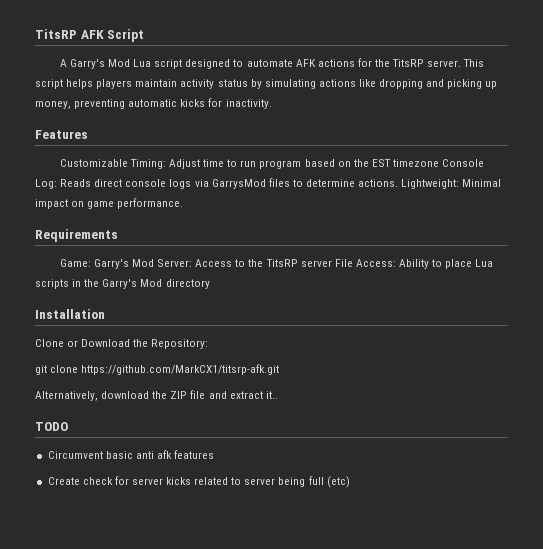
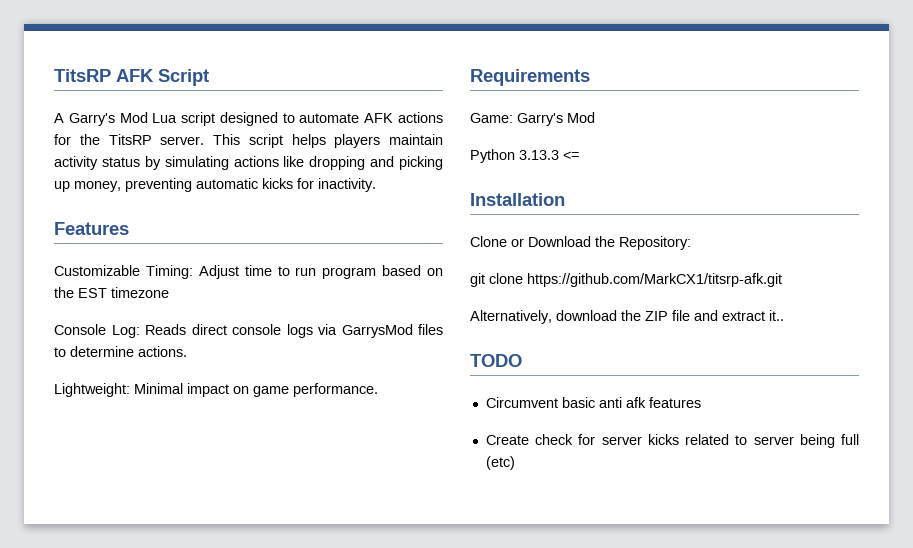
(439, 163) none -> (169, 292) //
(399, 183) none -> (187, 351) //
[157,259,494,269] [35,279,210,289] Server: Access to the TitsRP server File Access: Ability to place Lua scripts in the Garry's Mod directory -> [470,149,579,163] // Python 3.13.3 <=

